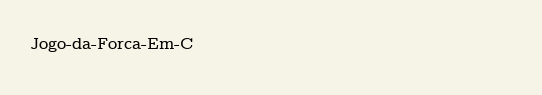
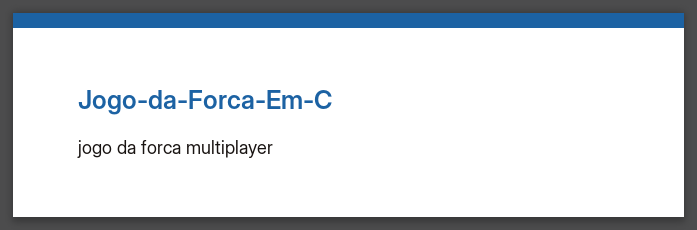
(193, 45) none -> [77,140,273,158] // jogo da forca multiplayer

